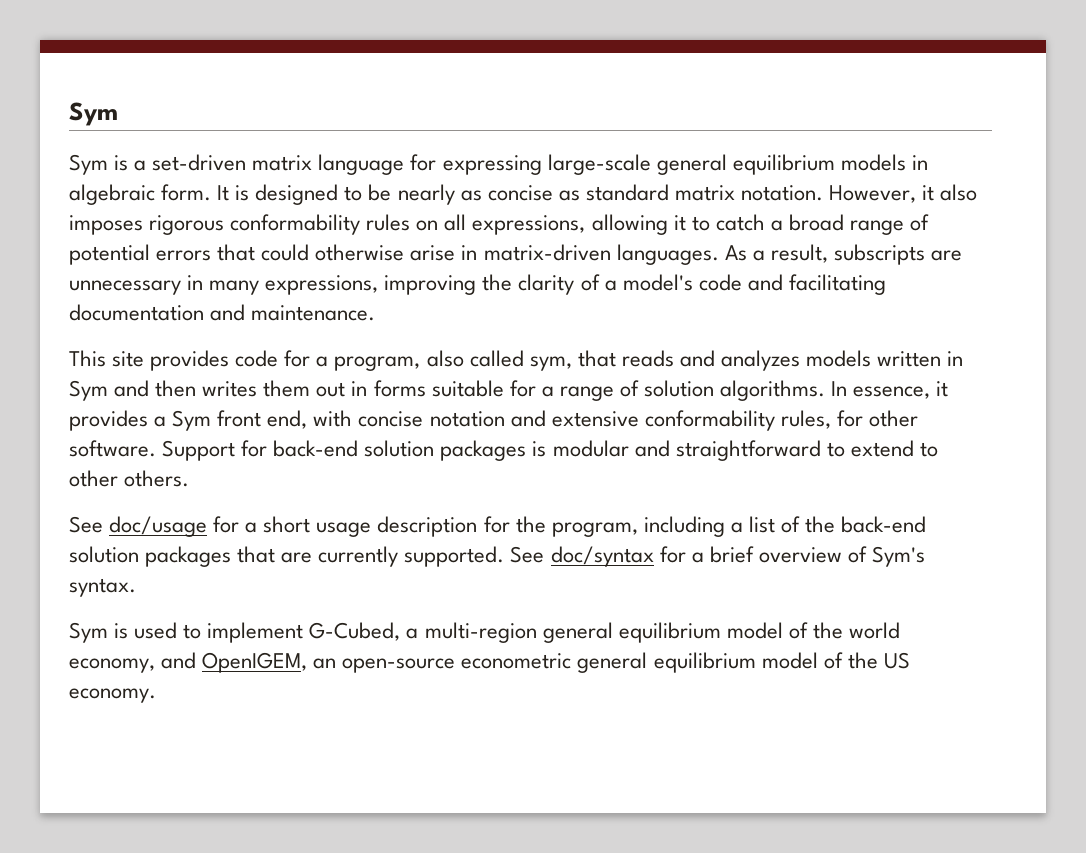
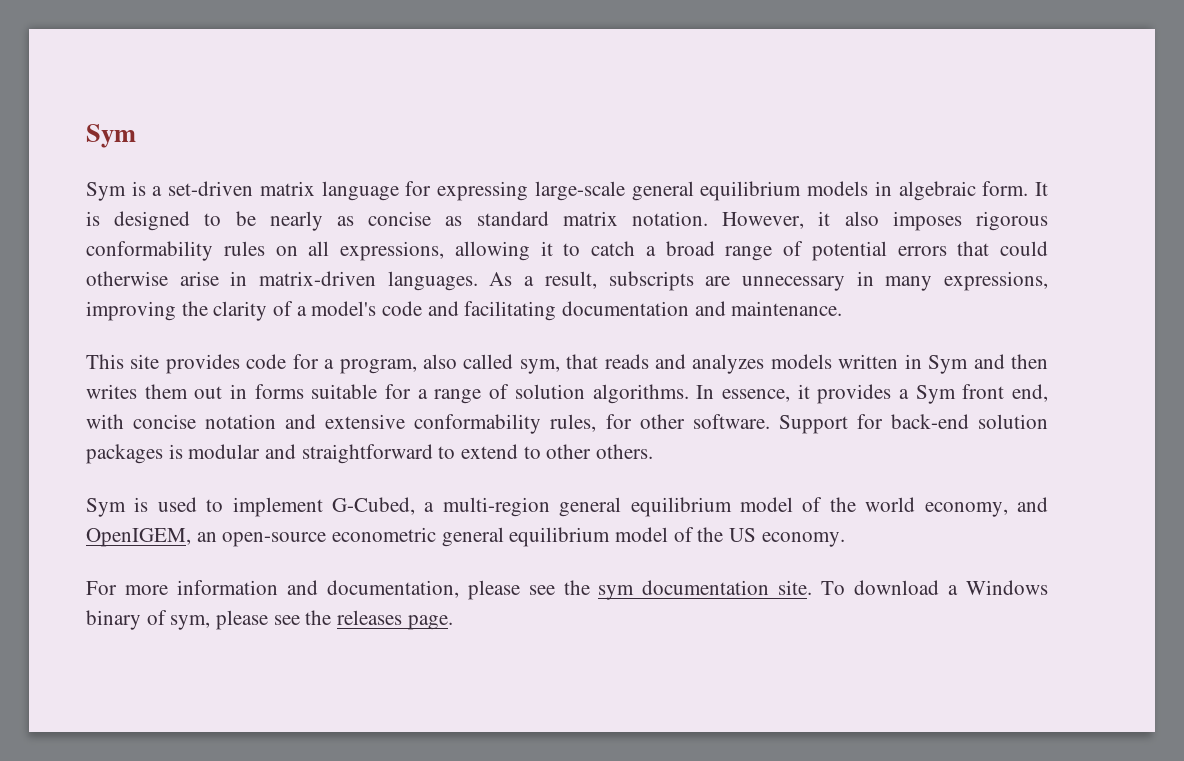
[69,516,927,537] [69,546,925,567] [69,578,136,597] // See doc/usage for a short usage description for the program, including a list of the back-end solution packages that are currently supported. See doc/syntax for a brief overview of Sym's syntax. -> (654, 451) none
(156, 695) none -> [86,580,1048,600] [86,610,453,630] // For more information and documentation, please see the sym documentation site. To download a Windows binary of sym, please see the releases page.

